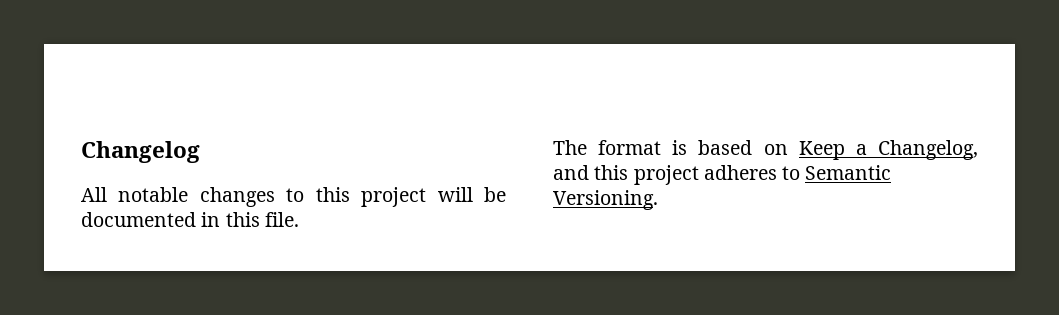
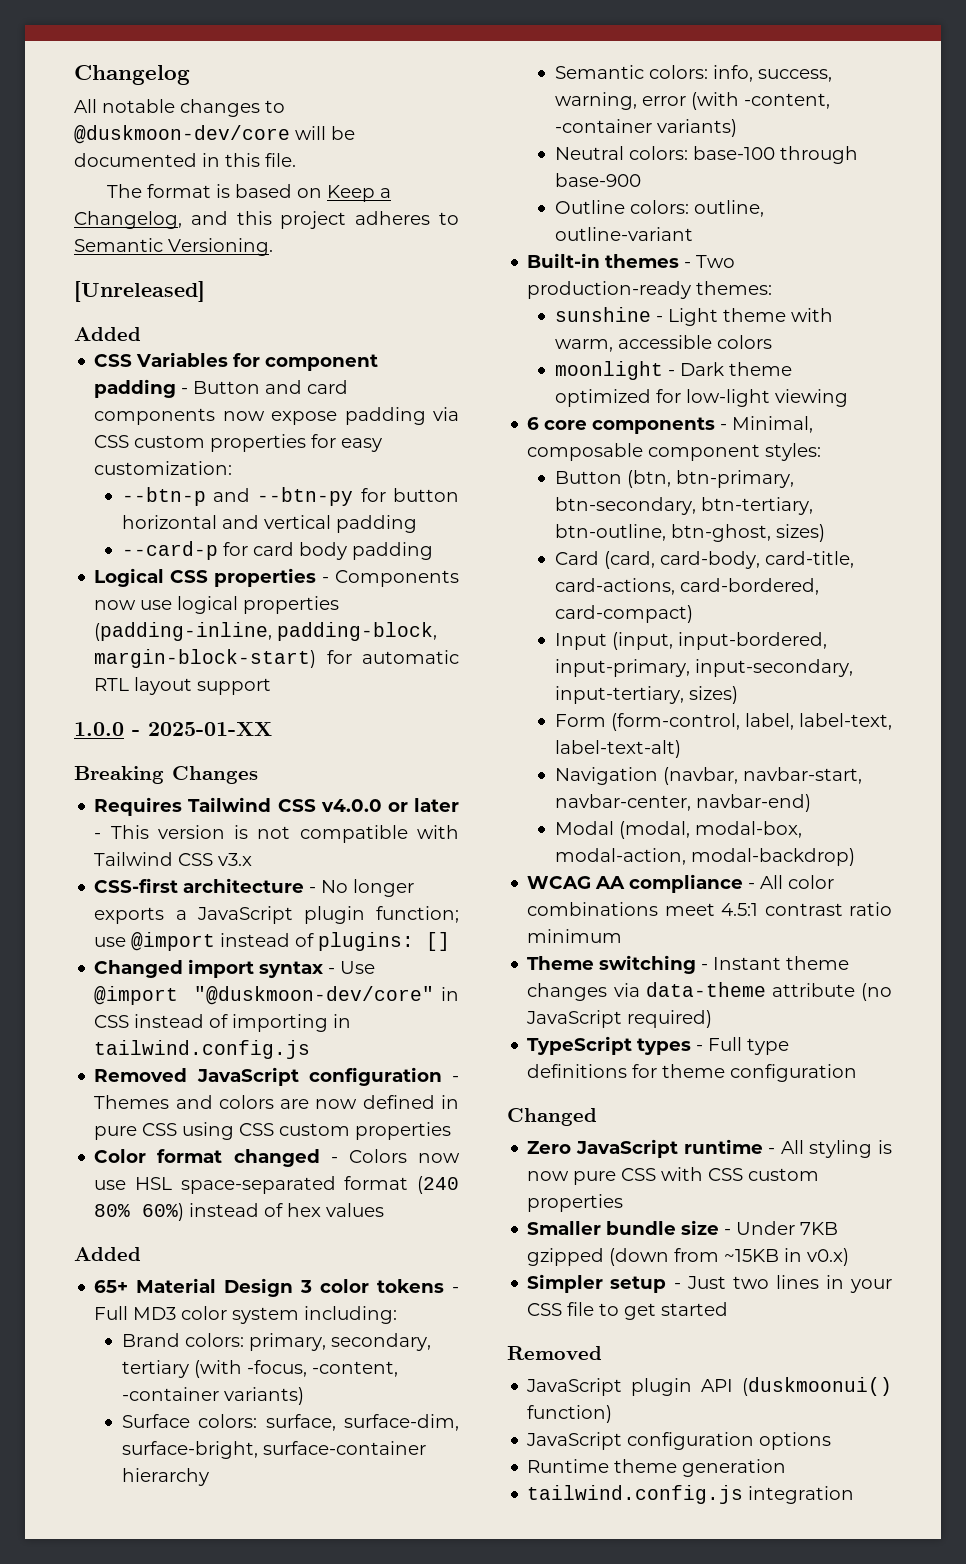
[315,187,427,207] this project -> [74,125,290,144] @duskmoon-dev/core
(658, 200) none -> [74,281,205,302] [74,327,141,341] [94,352,379,371] [94,379,349,398] [94,407,459,425] [94,434,383,452] [94,461,233,475] [121,487,460,506] [121,515,417,533] [121,541,433,560] [94,568,459,587] [94,596,340,614] [94,622,438,641] [94,649,459,668] [94,677,272,695] [74,722,272,736] [74,766,258,784] [94,797,459,816] [94,825,459,843] [94,852,253,866] [94,878,415,897] [94,906,459,924] [94,932,451,951] [94,959,376,978] [94,986,459,1005] [94,1014,352,1032] [94,1040,311,1059] [94,1067,459,1086] [94,1095,459,1109] [94,1122,452,1140] [94,1149,460,1167] [94,1176,459,1194] [94,1203,385,1221] [74,1247,141,1261] [94,1278,459,1297] [94,1306,398,1324] [121,1333,431,1351] [121,1360,398,1378] [121,1387,304,1405] [121,1414,459,1431] [121,1441,426,1459] [121,1468,209,1486] [554,65,832,82] [554,92,830,110] [554,119,737,137] [554,146,858,164] [554,173,641,187] [554,200,764,217] [554,227,693,241] [527,253,736,268] [527,281,773,299] [554,307,833,326] [554,335,772,352] [554,361,792,380] [554,389,848,407] [527,416,814,434] [527,443,822,461] [554,470,794,488] [554,497,813,515] [554,524,825,542] [554,551,854,569] [554,578,819,595] [554,605,693,623] [554,632,827,650] [554,659,853,677] [554,686,738,704] [554,713,892,731] [554,740,681,758] [554,767,862,785] [554,794,811,812] [554,821,802,839] [554,848,855,866] [527,874,835,893] [527,902,892,916] [527,929,623,943] [527,955,850,974] [527,982,892,1001] [526,1010,713,1028] [527,1036,790,1055] [527,1064,858,1082] [507,1108,597,1126] [527,1139,892,1158] [527,1167,820,1185] [527,1194,624,1212] [527,1220,839,1235] [527,1248,850,1266] [527,1274,892,1293] [527,1302,729,1320] [507,1346,602,1360] [526,1377,892,1396] [527,1405,613,1423] [526,1432,832,1450] [527,1459,787,1477] [527,1485,855,1504] // [Unreleased] // Added // CSS Variables for component padding - Button and card components now expose padding via CSS custom properties for easy customization: // --btn-p and --btn-py for button horizontal and vertical padding // --card-p for card body padding // Logical CSS properties - Components now use logical properties (padding-inline, padding-block, margin-block-start) for automatic RTL layout support // 1.0.0 - 2025-01-XX // Breaking Changes // Requires Tailwind CSS v4.0.0 or later - This version is not compatible with Tailwind CSS v3.x // CSS-first architecture - No longer exports a JavaScript plugin function; use @import instead of plugins: [] // Changed import syntax - Use @import "@duskmoon-dev/core" in CSS instead of importing in tailwind.config.js // Removed JavaScript configuration - Themes and colors are now defined in pure CSS using CSS custom properties // Color format changed - Colors now use HSL space-separated format (240 80% 60%) instead of hex values // Added // 65+ Material Design 3 color tokens - Full MD3 color system including: // Brand colors: primary, secondary, tertiary (with -focus, -content, -container variants) // Surface colors: surface, surface-dim, surface-bright, surface-container hierarchy // Semantic colors: info, success, warning, error (with -content, -container variants) // Neutral colors: base-100 through base-900 // Outline colors: outline, outline-variant // Built-in themes - Two production-ready themes: // sunshine - Light theme with warm, accessible colors // moonlight - Dark theme optimized for low-light viewing // 6 core components - Minimal, composable component styles: // Button (btn, btn-primary, btn-secondary, btn-tertiary, btn-outline, btn-ghost, sizes) // Card (card, card-body, card-title, card-actions, card-bordered, card-compact) // Input (input, input-bordered, input-primary, input-secondary, input-tertiary, sizes) // Form (form-control, label, label-text, label-text-alt) // Navigation (navbar, navbar-start, navbar-center, navbar-end) // Modal (modal, modal-box, modal-action, modal-backdrop) // WCAG AA compliance - All color combinations meet 4.5:1 contrast ratio minimum // Theme switching - Instant theme changes via data-theme attribute (no JavaScript required) // TypeScript types - Full type definitions for theme configuration // Changed // Zero JavaScript runtime - All styling is now pure CSS with CSS custom properties // Smaller bundle size - Under 7KB gzipped (down from ~15KB in v0.x) // Simpler setup - Just two lines in your CSS file to get started // Removed // JavaScript plugin API (duskmoonui() function) // JavaScript configuration options // Runtime theme generation // tailwind.config.js integration

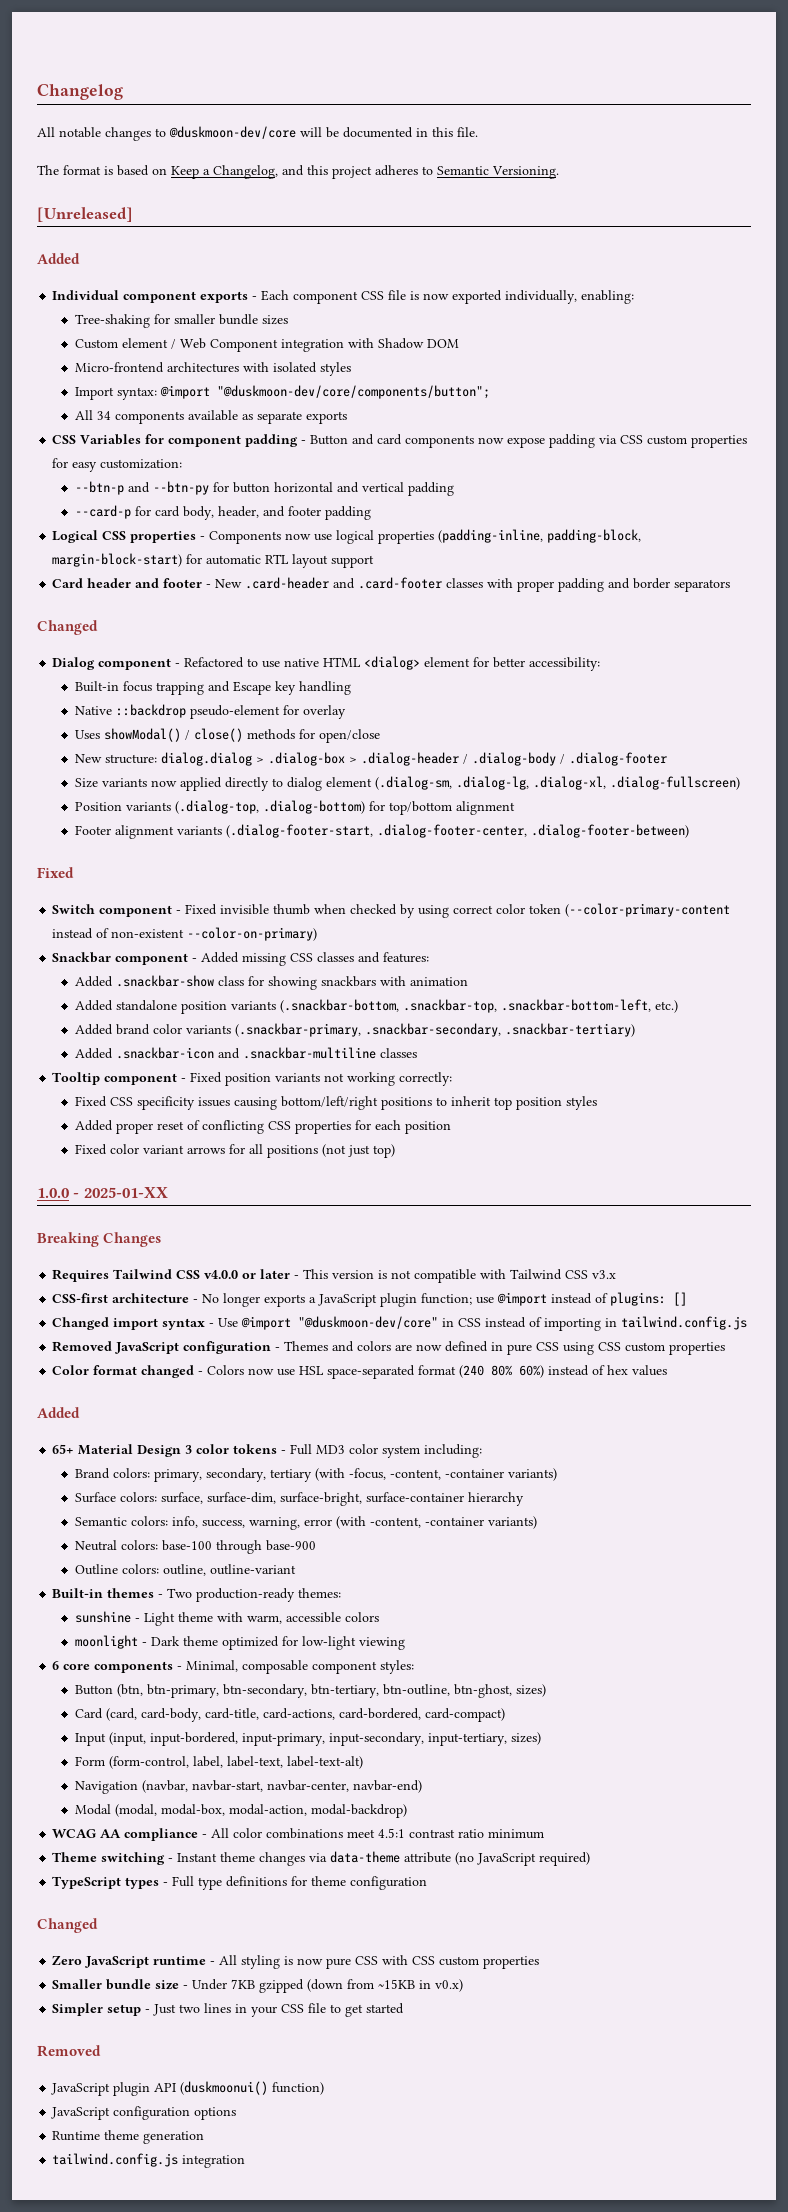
(141, 334) none -> [52,290,635,304] [74,314,288,328] [74,338,459,352] [74,362,351,376] [74,385,490,400] [74,410,347,424] // Individual component exports - Each component CSS file is now exported individually, enabling: // Tree-shaking for smaller bundle sizes // Custom element / Web Component integration with Shadow DOM // Micro-frontend architectures with isolated styles // Import syntax: @import "@duskmoon-dev/core/components/button"; // All 34 components available as separate exports
[298,542,347,560] body -> [182,506,321,520] body, header, and footer
(272, 686) none -> [52,577,731,592] [37,620,98,635] [52,656,601,671] [74,681,351,695] [74,704,346,719] [74,728,380,743] [74,752,667,766] [74,776,740,791] [74,800,515,815] [74,824,689,839] [37,867,74,878] [52,903,731,918] [52,927,318,941] [52,952,430,966] [74,975,468,990] [74,999,678,1014] [74,1023,635,1037] [74,1047,417,1059] [52,1072,453,1086] [74,1096,597,1110] [74,1120,451,1134] [74,1144,395,1158] // Card header and footer - New .card-header and .card-footer classes with proper padding and border separators // Changed // Dialog component - Refactored to use native HTML <dialog> element for better accessibility: // Built-in focus trapping and Escape key handling // Native ::backdrop pseudo-element for overlay // Uses showModal() / close() methods for open/close // New structure: dialog.dialog > .dialog-box > .dialog-header / .dialog-body / .dialog-footer // Size variants now applied directly to dialog element (.dialog-sm, .dialog-lg, .dialog-xl, .dialog-fullscreen) // Position variants (.dialog-top, .dialog-bottom) for top/bottom alignment // Footer alignment variants (.dialog-footer-start, .dialog-footer-center, .dialog-footer-between) // Fixed // Switch component - Fixed invisible thumb when checked by using correct color token (--color-primary-content instead of non-existent --color-on-primary) // Snackbar component - Added missing CSS classes and features: // Added .snackbar-show class for showing snackbars with animation // Added standalone position variants (.snackbar-bottom, .snackbar-top, .snackbar-bottom-left, etc.) // Added brand color variants (.snackbar-primary, .snackbar-secondary, .snackbar-tertiary) // Added .snackbar-icon and .snackbar-multiline classes // Tooltip component - Fixed position variants not working correctly: // Fixed CSS specificity issues causing bottom/left/right positions to inherit top position styles // Added proper reset of conflicting CSS properties for each position // Fixed color variant arrows for all positions (not just top)

